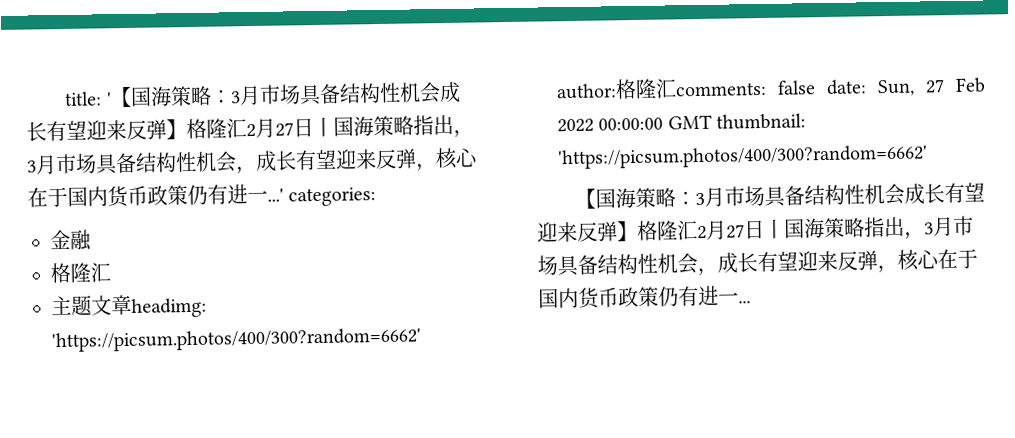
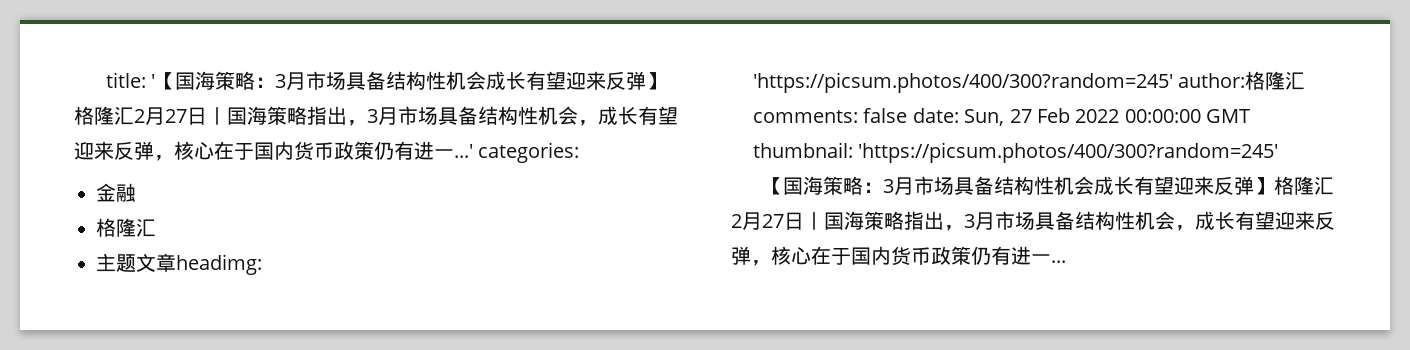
[51,327,421,353] 'https://picsum.photos/400/300?random=6662' -> [753,72,1173,93] 'https://picsum.photos/400/300?random=245'
[557,144,928,170] 'https://picsum.photos/400/300?random=6662' -> [858,142,1279,163] 'https://picsum.photos/400/300?random=245'

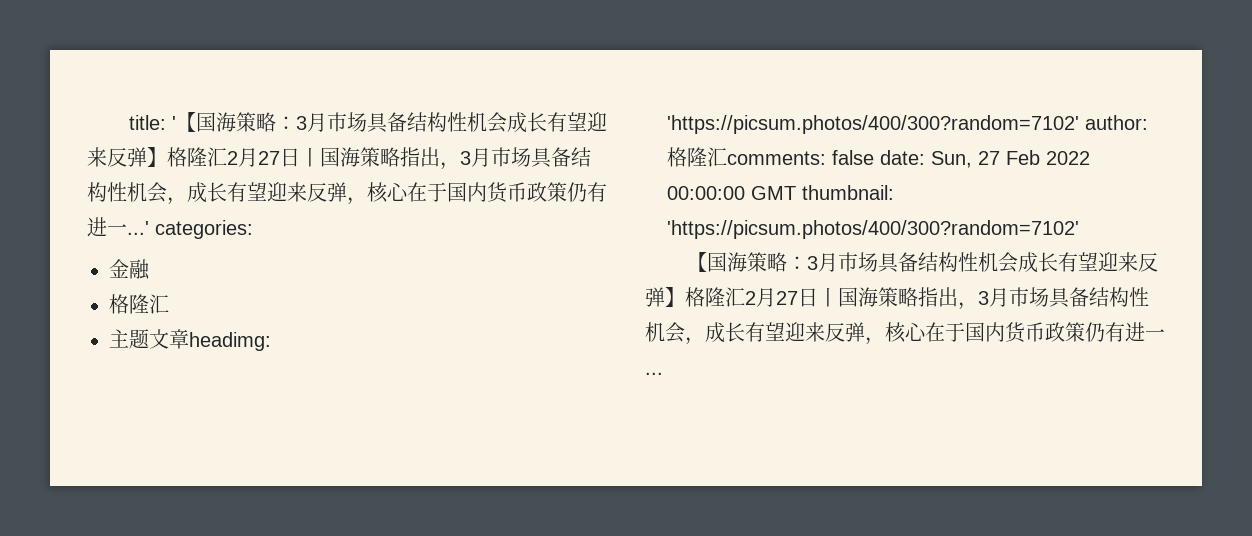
[753,72,1173,93] 'https://picsum.photos/400/300?random=245' -> [667,115,1079,134] 'https://picsum.photos/400/300?random=7102'
[858,142,1279,163] 'https://picsum.photos/400/300?random=245' -> [667,220,1079,239] 'https://picsum.photos/400/300?random=7102'

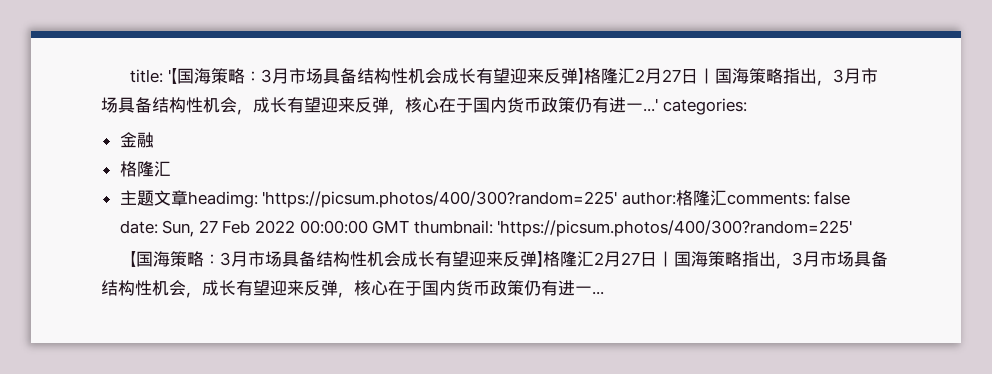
[667,115,1079,134] 'https://picsum.photos/400/300?random=7102' -> [262,191,618,208] 'https://picsum.photos/400/300?random=225'
[667,220,1079,239] 'https://picsum.photos/400/300?random=7102' -> [497,220,853,237] 'https://picsum.photos/400/300?random=225'

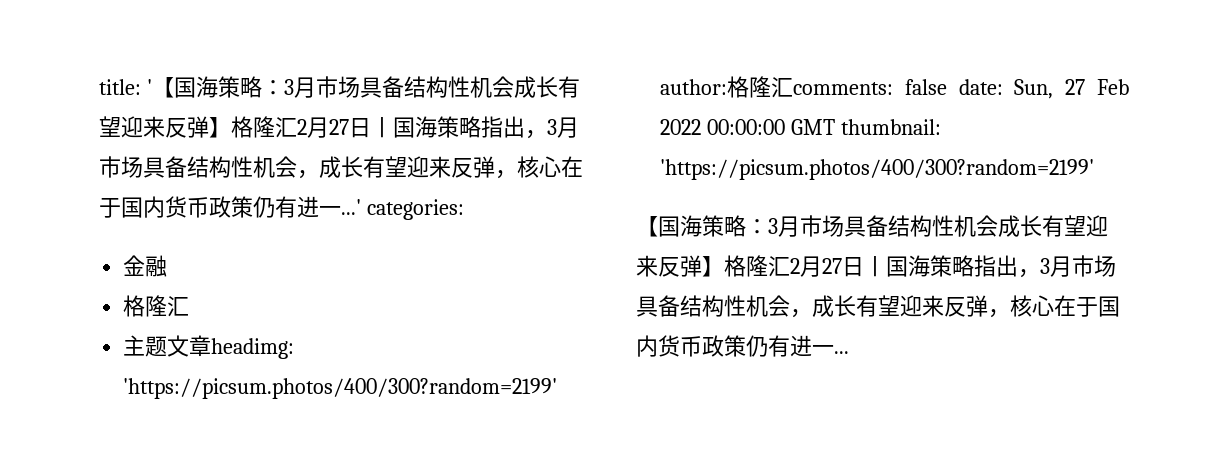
[262,191,618,208] 'https://picsum.photos/400/300?random=225' -> [123,378,558,399] 'https://picsum.photos/400/300?random=2199'
[497,220,853,237] 'https://picsum.photos/400/300?random=225' -> [660,159,1095,180] 'https://picsum.photos/400/300?random=2199'

